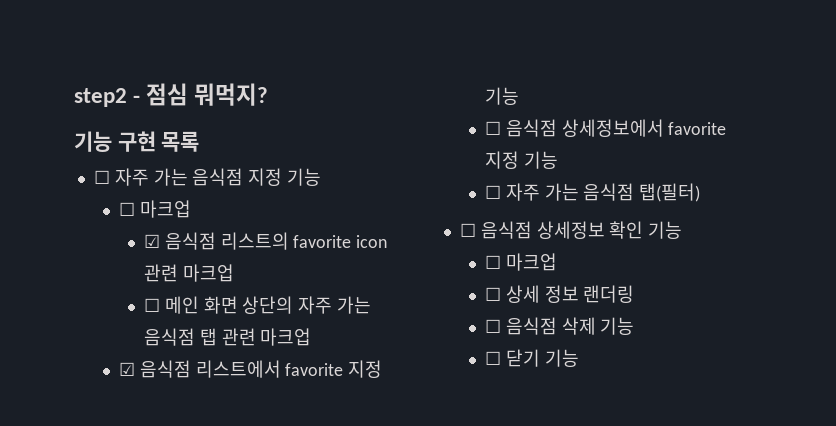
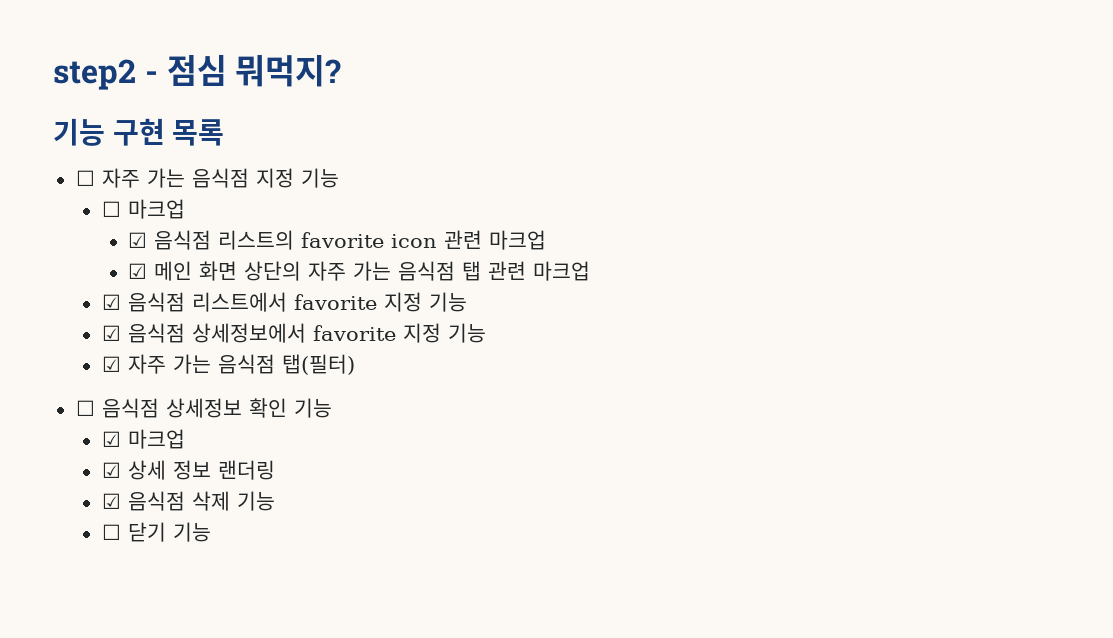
[143,298,160,312] ☐ -> [128,263,148,279] ☑
[484,121,501,135] ☐ -> [101,325,121,341] ☑
[484,185,501,199] ☐ -> [101,356,121,372] ☑
[484,253,557,271] [484,287,501,301] ☐ 마크업 // ☐ -> [101,429,185,449] [101,462,121,478] ☑ 마크업 // ☑
[484,319,501,333] ☐ -> [101,493,121,509] ☑

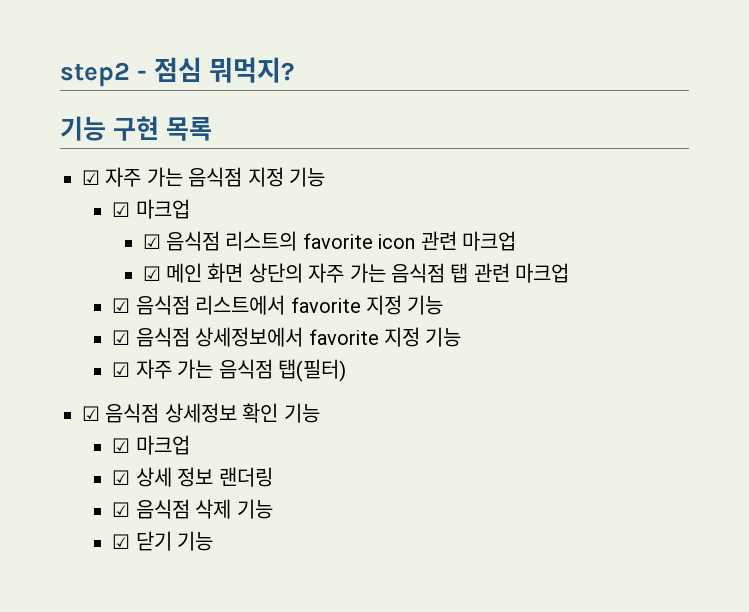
[75,170,95,186] ☐ -> [82,170,100,185] ☑
[101,201,121,217] ☐ -> [112,202,131,217] ☑
[75,400,95,416] ☐ -> [82,406,100,421] ☑
[101,524,121,540] ☐ -> [112,534,131,549] ☑

